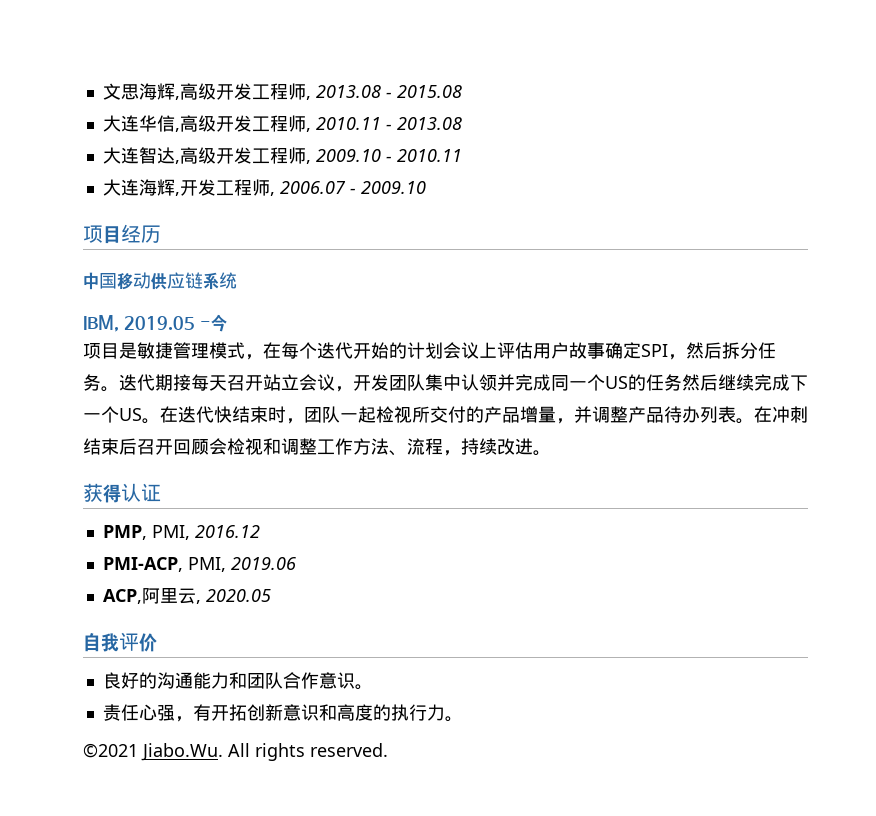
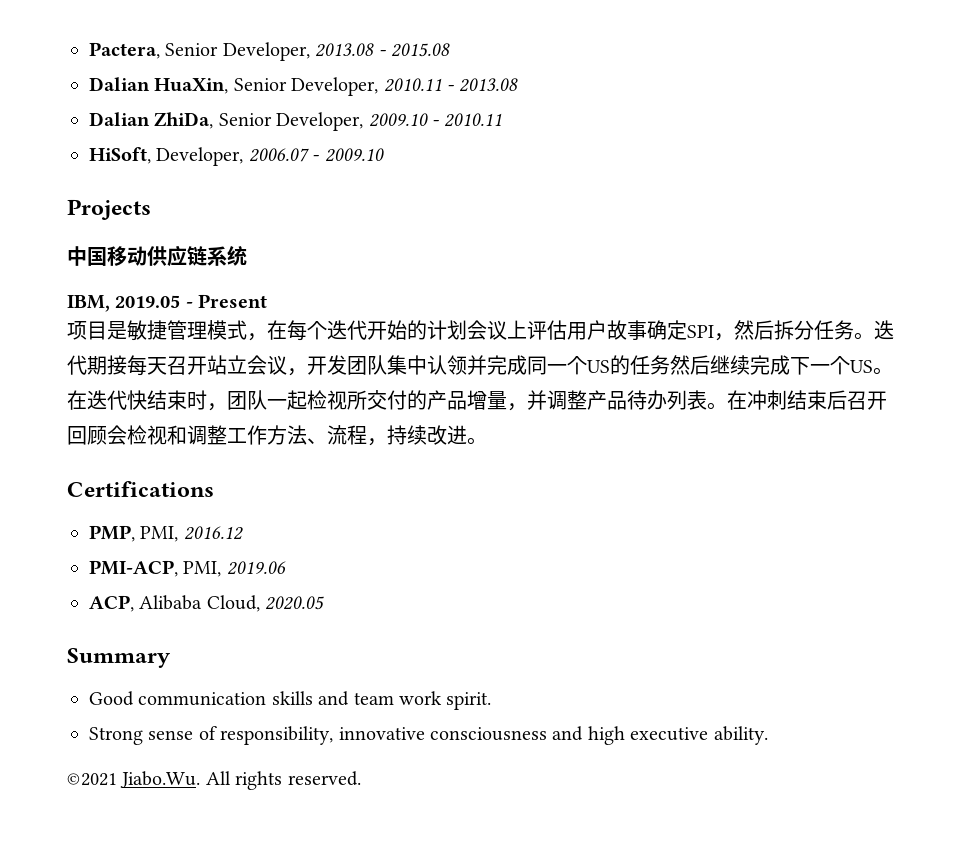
[102,83,462,100] [102,115,462,132] [102,147,462,164] [102,179,275,196] 文思海辉,高级开发工程师, 2013.08 - 2015.08 // 大连华信,高级开发工程师, 2010.11 - 2013.08 // 大连智达,高级开发工程师, 2009.10 - 2010.11 // 大连海辉,开发工程师, -> [89,42,450,61] [89,77,519,96] [89,112,503,131] [89,147,244,166] Pactera, Senior Developer, 2013.08 - 2015.08 // Dalian HuaXin, Senior Developer, 2010.11 - 2013.08 // Dalian ZhiDa, Senior Developer, 2009.10 - 2010.11 // HiSoft, Developer,
[83,224,161,244] 项目经历 -> [67,199,151,220] Projects
[210,314,227,332] 今 -> [198,294,268,308] Present
[83,483,161,503] 获得认证 -> [67,481,214,497] Certifications
[141,588,201,604] 阿里云, -> [139,595,260,612] Alibaba Cloud,
[83,632,157,652] [102,672,373,690] [102,704,463,722] 自我评价 // 良好的沟通能力和团队合作意识。 // 责任心强，有开拓创新意识和高度的执行力。 -> [67,648,171,668] [89,691,492,710] [89,726,768,745] Summary // Good communication skills and team work spirit. // Strong sense of responsibility, innovative consciousness and high executive ability.

